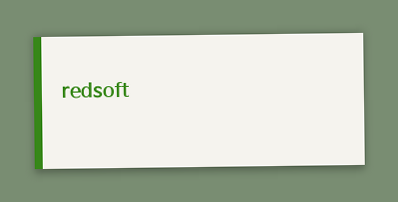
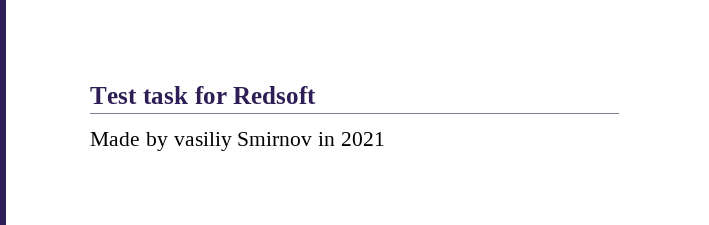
[61,81,130,99] redsoft -> [90,86,317,104] [90,132,386,151] Test task for Redsoft // Made by vasiliy Smirnov in 2021

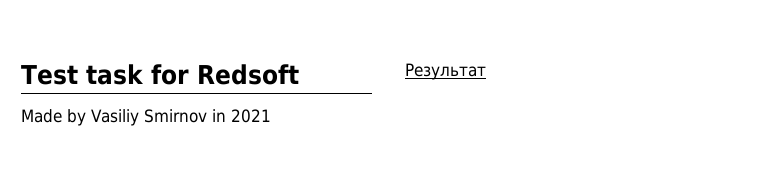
[173,132,232,151] vasiliy -> [91,109,139,126] Vasiliy
(386, 139) none -> [405,63,486,80] // Результат

